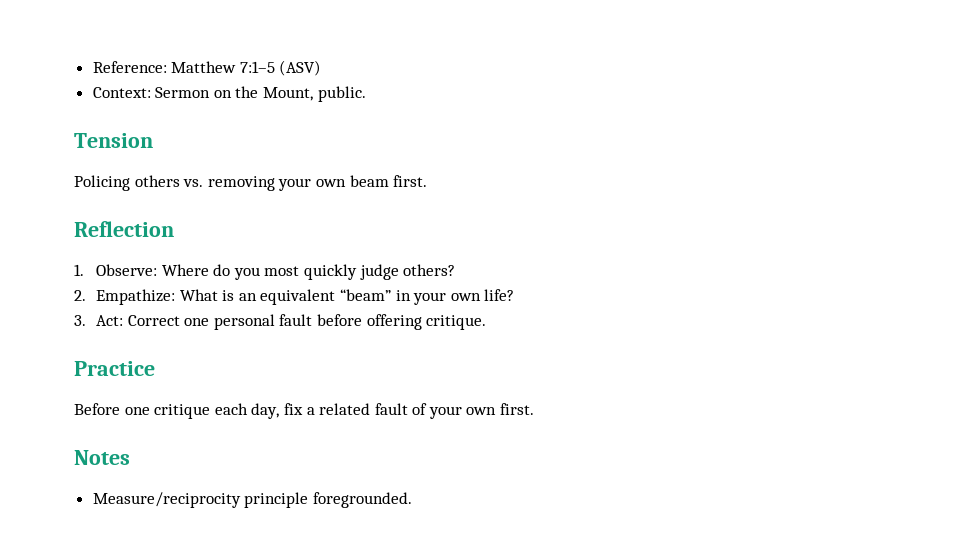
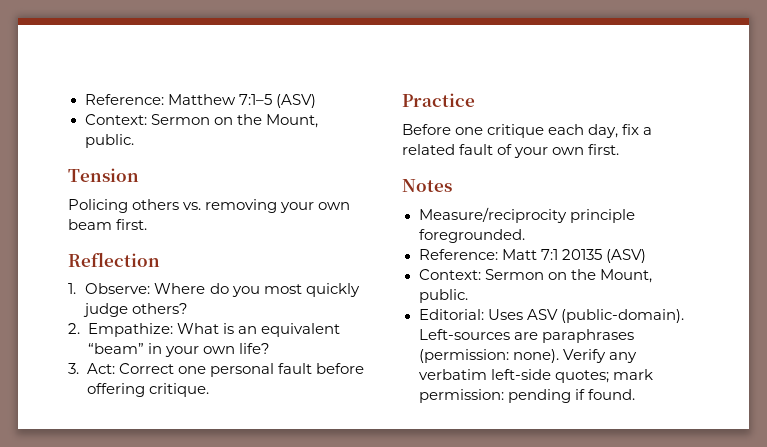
(412, 500) none -> [418,249,646,263] [418,269,652,283] [418,289,468,303] [418,309,684,323] [418,329,634,343] [418,349,637,363] [418,369,653,383] [418,389,635,403] // Reference: Matt 7:1 20135 (ASV) // Context: Sermon on the Mount, public. // Editorial: Uses ASV (public-domain). Left-sources are paraphrases (permission: none). Verify any verbatim left-side quotes; mark permission: pending if found.

